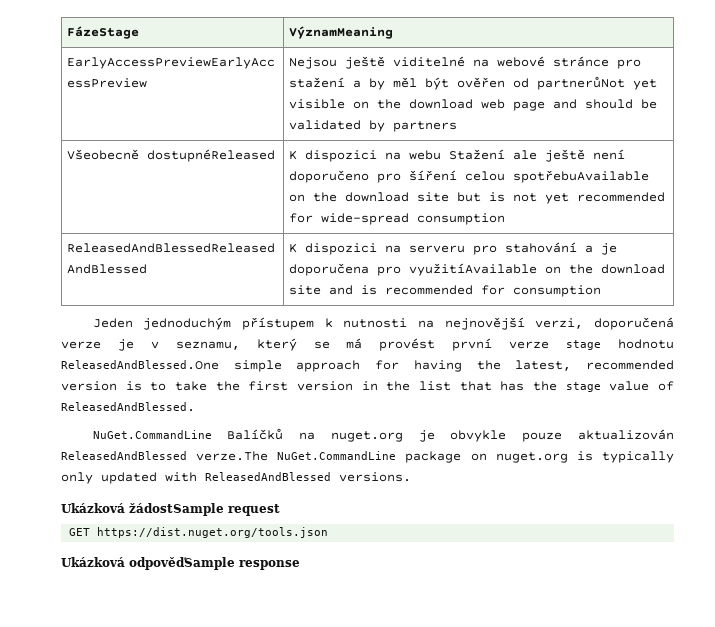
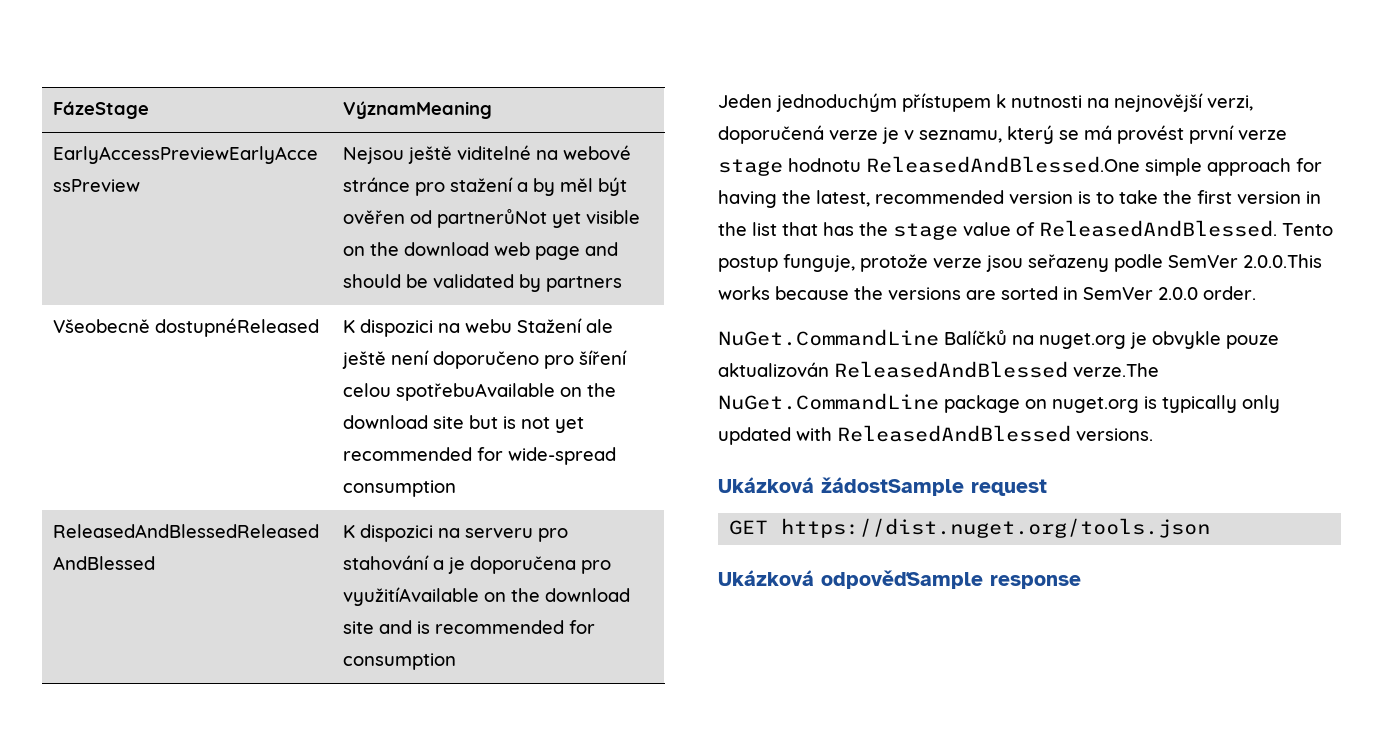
(195, 407) none -> [1282,223,1333,236] [718,254,1322,272] [718,286,1256,300] Tento postup funguje, protože verze jsou seřazeny podle SemVer 2.0.0.This works because the versions are sorted in SemVer 2.0.0 order.

